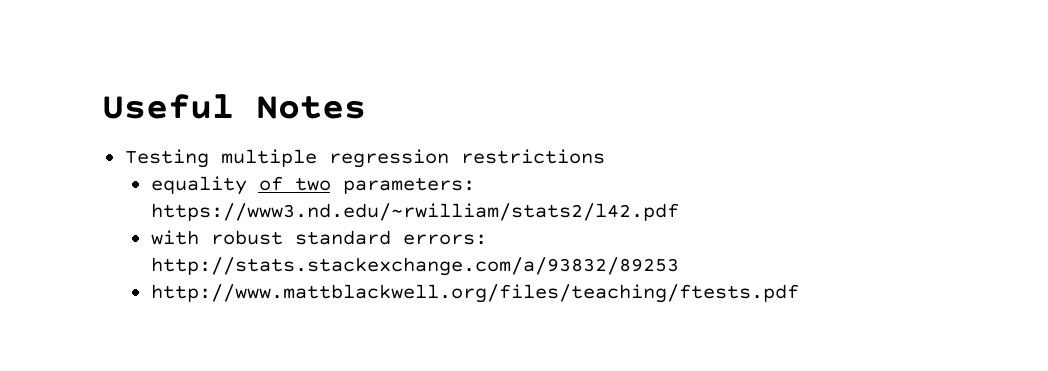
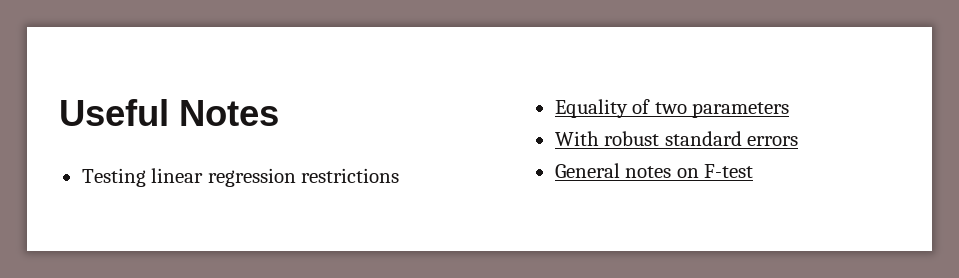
[220,149,317,167] multiple -> [151,168,204,183] linear
[150,176,247,195] equality -> [554,99,628,118] Equality
[342,177,475,194] [150,203,679,221] [150,230,487,245] [150,257,679,276] [150,284,799,303] parameters: https://www3.nd.edu/~rwilliam/stats2/l42.pdf // with robust standard errors: http://stats.stackexchange.com/a/93832/89253 // http://www.mattblackwell.org/files/teaching/ftests.pdf -> [692,102,790,118] [554,131,799,146] [554,163,754,178] parameters // With robust standard errors // General notes on F-test

